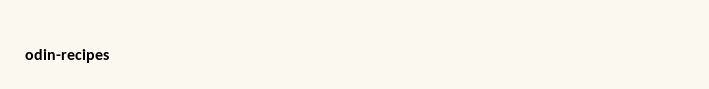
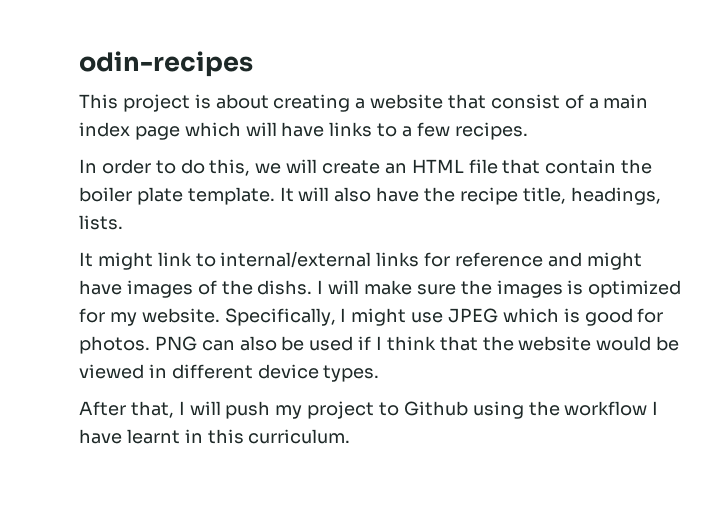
(109, 56) none -> [79,94,649,112] [79,122,528,140] [79,159,653,176] [79,187,661,205] [79,215,123,230] [79,251,642,270] [79,280,682,298] [79,308,664,326] [79,336,680,354] [79,364,380,382] [79,401,659,419] [79,429,351,444] // This project is about creating a website that consist of a main index page which will have links to a few recipes. // In order to do this, we will create an HTML file that contain the boiler plate template. It will also have the recipe title, headings, lists. // It might link to internal/external links for reference and might have images of the dishs. I will make sure the images is optimized for my website. Specifically, I might use JPEG which is good for photos. PNG can also be used if I think that the website would be viewed in different device types. // After that, I will push my project to Github using the workflow I have learnt in this curriculum.

